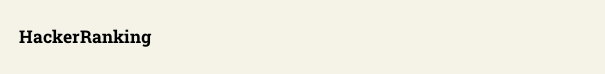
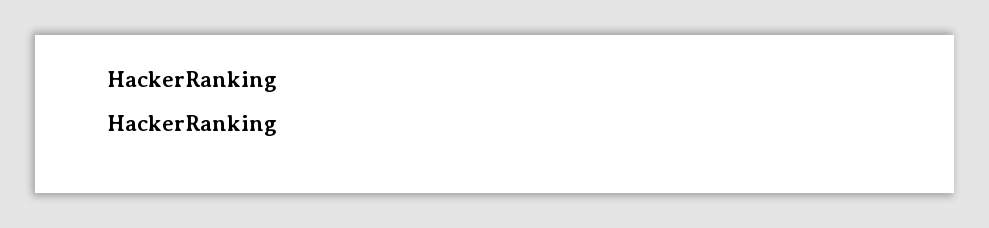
[19,29,152,47] HackerRanking -> [108,71,277,92] [108,115,277,136] HackerRanking // HackerRanking

